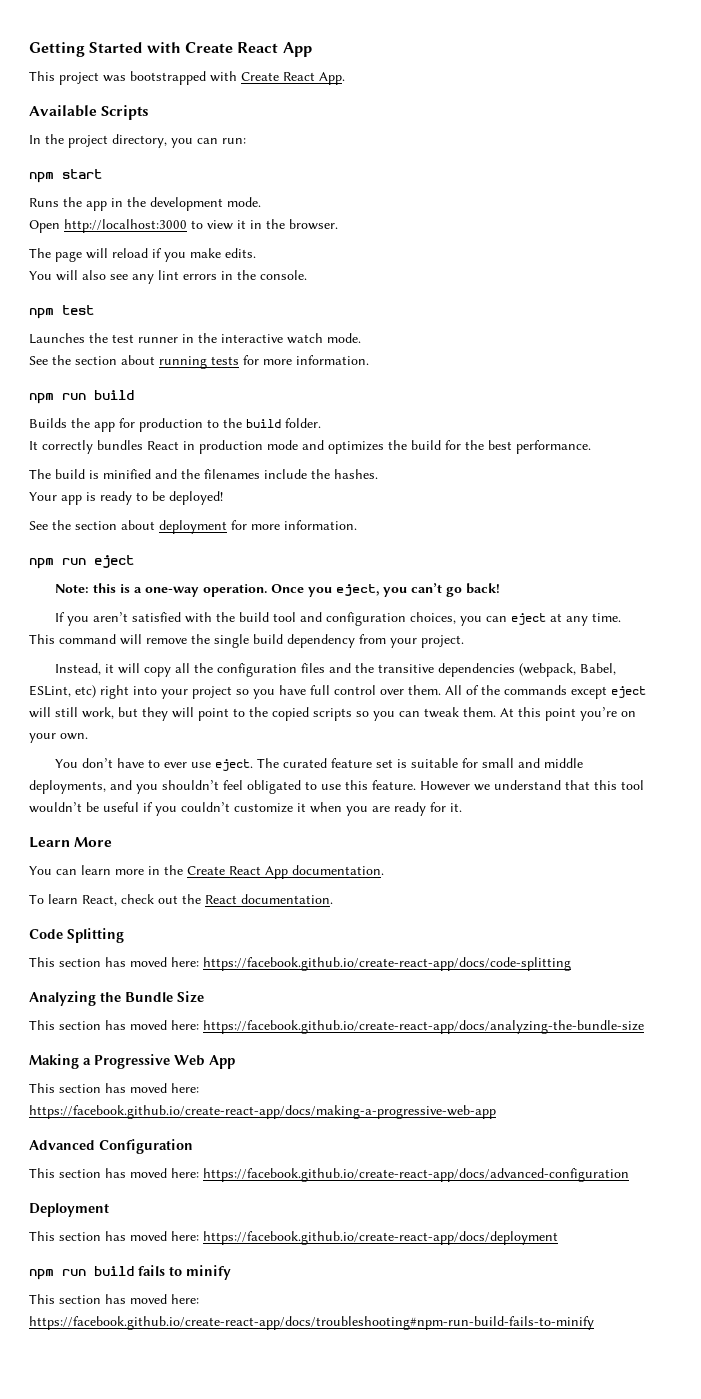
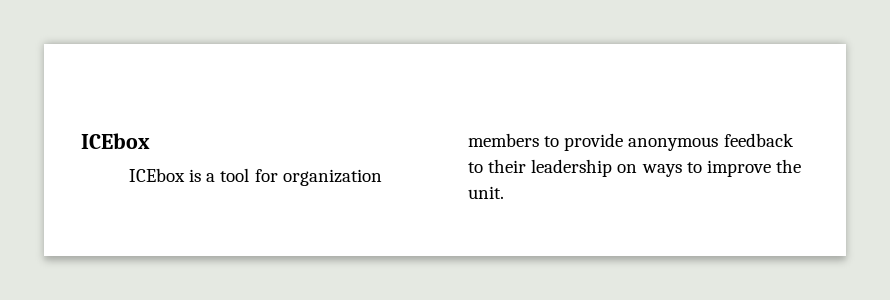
[29,42,312,57] [29,71,345,85] [29,105,150,120] [29,134,246,148] [29,169,102,183] [29,197,261,211] [29,219,338,233] [29,248,256,262] [29,270,307,284] [29,305,94,319] [29,333,361,344] [29,355,369,369] [29,390,134,404] [29,418,321,432] [29,440,591,454] [29,469,378,479] [29,491,223,505] [29,520,357,534] [29,555,134,569] [55,583,501,597] [55,612,622,626] [29,634,464,648] [55,663,617,677] [29,685,646,699] [29,707,636,721] [29,733,88,743] [55,758,584,771] [29,780,644,794] [29,802,462,816] [29,837,113,848] [29,865,384,879] [29,894,333,906] [29,928,124,943] [29,957,571,971] [29,991,204,1006] [29,1020,644,1034] [29,1054,235,1069] [29,1083,199,1093] [29,1105,496,1119] [29,1139,193,1154] [29,1168,629,1182] [29,1203,109,1217] [29,1231,558,1245] [29,1265,231,1280] [29,1294,199,1304] [29,1316,594,1330] Getting Started with Create React App // This project was bootstrapped with Create React App. // Available Scripts // In the project directory, you can run: // npm start // Runs the app in the development mode. // Open http://localhost:3000 to view it in the browser. // The page will reload if you make edits. // You will also see any lint errors in the console. // npm test // Launches the test runner in the interactive watch mode. // See the section about running tests for more information. // npm run build // Builds the app for production to the build folder. // It correctly bundles React in production mode and optimizes the build for the best performance. // The build is minified and the filenames include the hashes. // Your app is ready to be deployed! // See the section about deployment for more information. // npm run eject // Note: this is a one-way operation. Once you eject, you can’t go back! // If you aren’t satisfied with the build tool and configuration choices, you can eject at any time. This command will remove the single build dependency from your project. // Instead, it will copy all the configuration files and the transitive dependencies (webpack, Babel, ESLint, etc) right into your project so you have full control over them. All of the commands except eject will still work, but they will point to the copied scripts so you can tweak them. At this point you’re on your own. // You don’t have to ever use eject. The curated feature set is suitable for small and middle deployments, and you shouldn’t feel obligated to use this feature. However we understand that this tool wouldn’t be useful if you couldn’t customize it when you are ready for it. // Learn More // You can learn more in the Create React App documentation. // To learn React, check out the React documentation. // Code Splitting // This section has moved here: https://facebook.github.io/create-react-app/docs/code-splitting // Analyzing the Bundle Size // This section has moved here: https://facebook.github.io/create-react-app/docs/analyzing-the-bundle-size // Making a Progressive Web App // This section has moved here: https://facebook.github.io/create-react-app/docs/making-a-progressive-web-app // Advanced Configuration // This section has moved here: https://facebook.github.io/create-react-app/docs/advanced-configuration // Deployment // This section has moved here: https://facebook.github.io/create-react-app/docs/deployment // npm run build fails to minify // This section has moved here: https://facebook.github.io/create-react-app/docs/troubleshooting#npm-run-build-fails-to-minify -> [81,133,150,149] [129,168,382,186] [468,133,794,151] [468,159,801,177] [468,186,504,199] ICEbox // ICEbox is a tool for organization members to provide anonymous feedback to their leadership on ways to improve the unit.

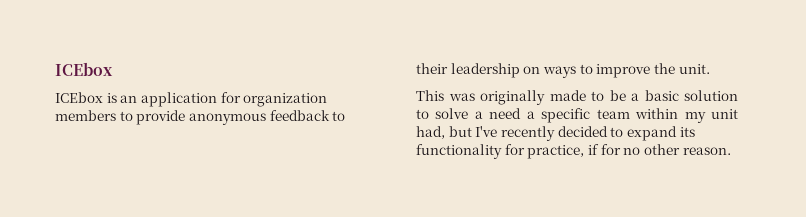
[206,168,250,182] a tool -> [120,92,217,107] an application
(504, 192) none -> [416,90,738,105] [416,108,738,123] [416,126,695,141] [416,144,731,159] // This was originally made to be a basic solution to solve a need a specific team within my unit had, but I've recently decided to expand its functionality for practice, if for no other reason.

